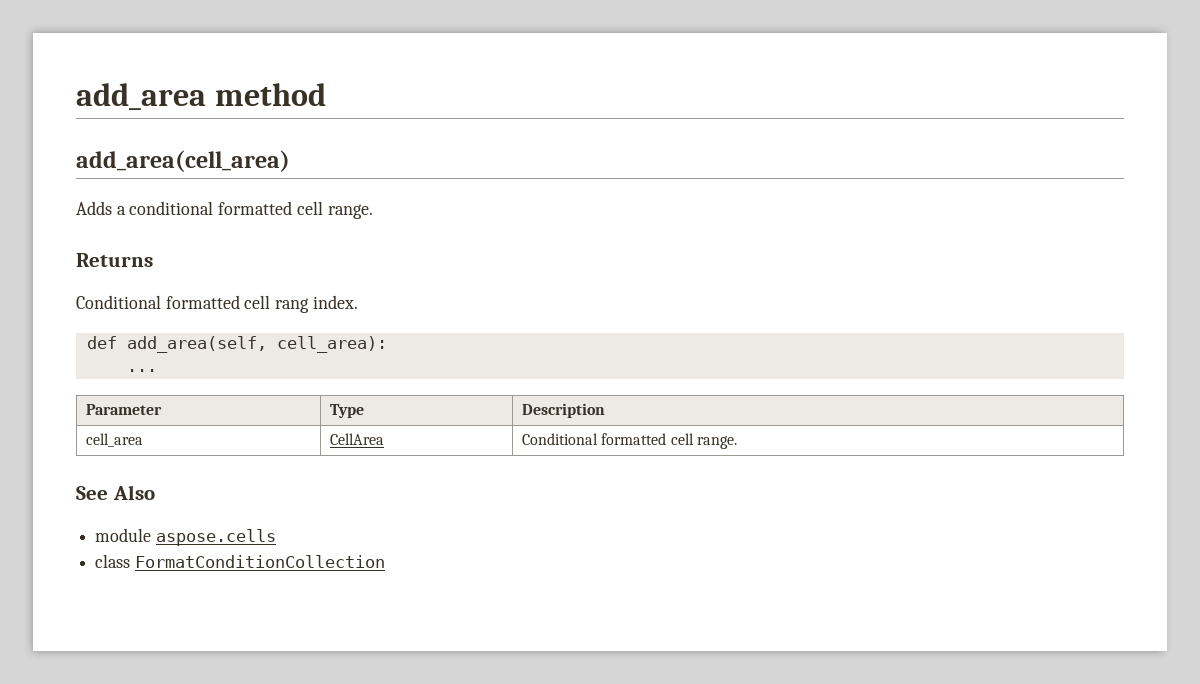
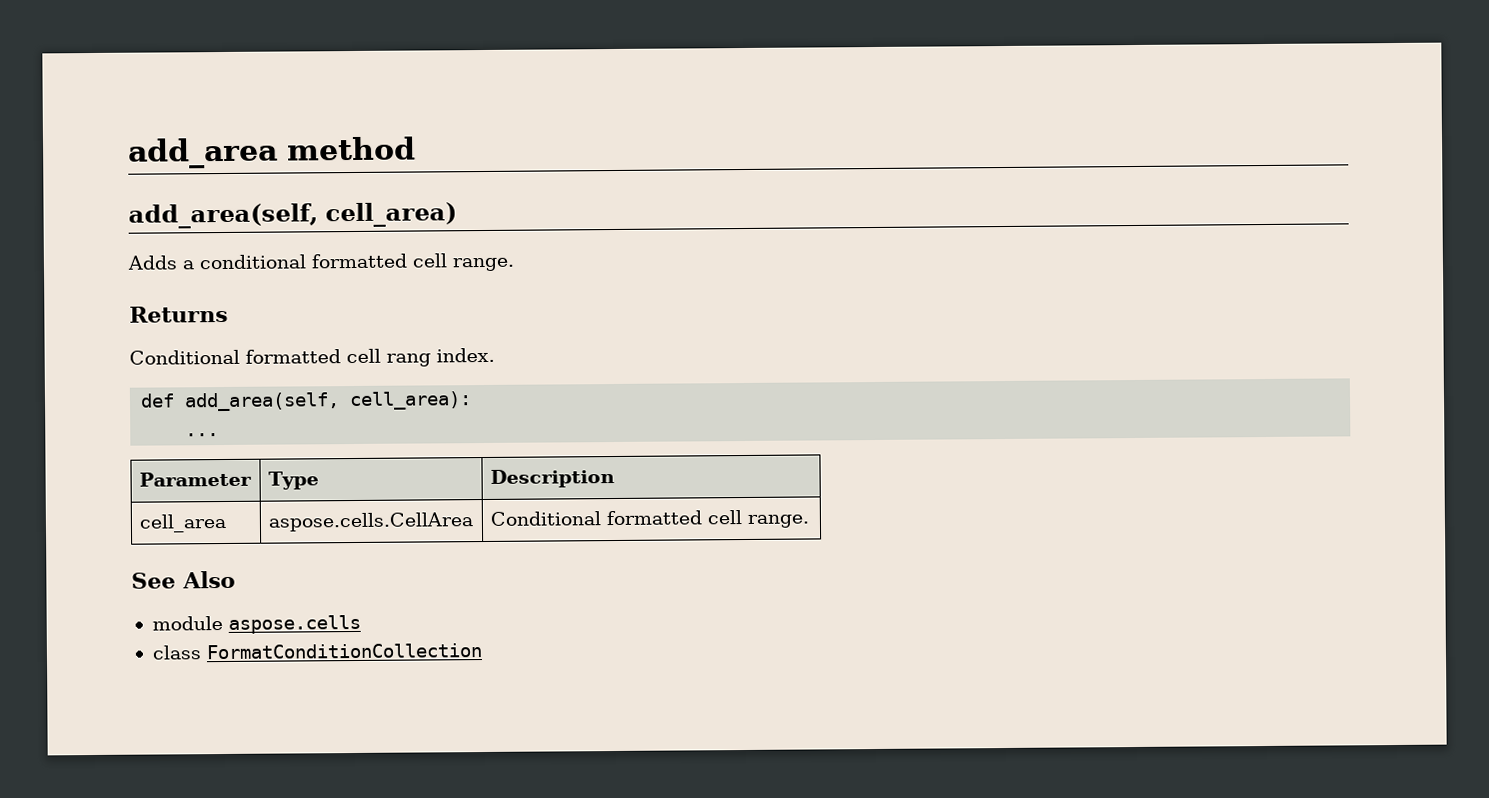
[76,150,290,172] add_area(cell_area) -> [128,202,457,229] add_area(self, cell_area)
[330,433,385,445] CellArea -> [267,512,473,532] aspose.cells.CellArea

